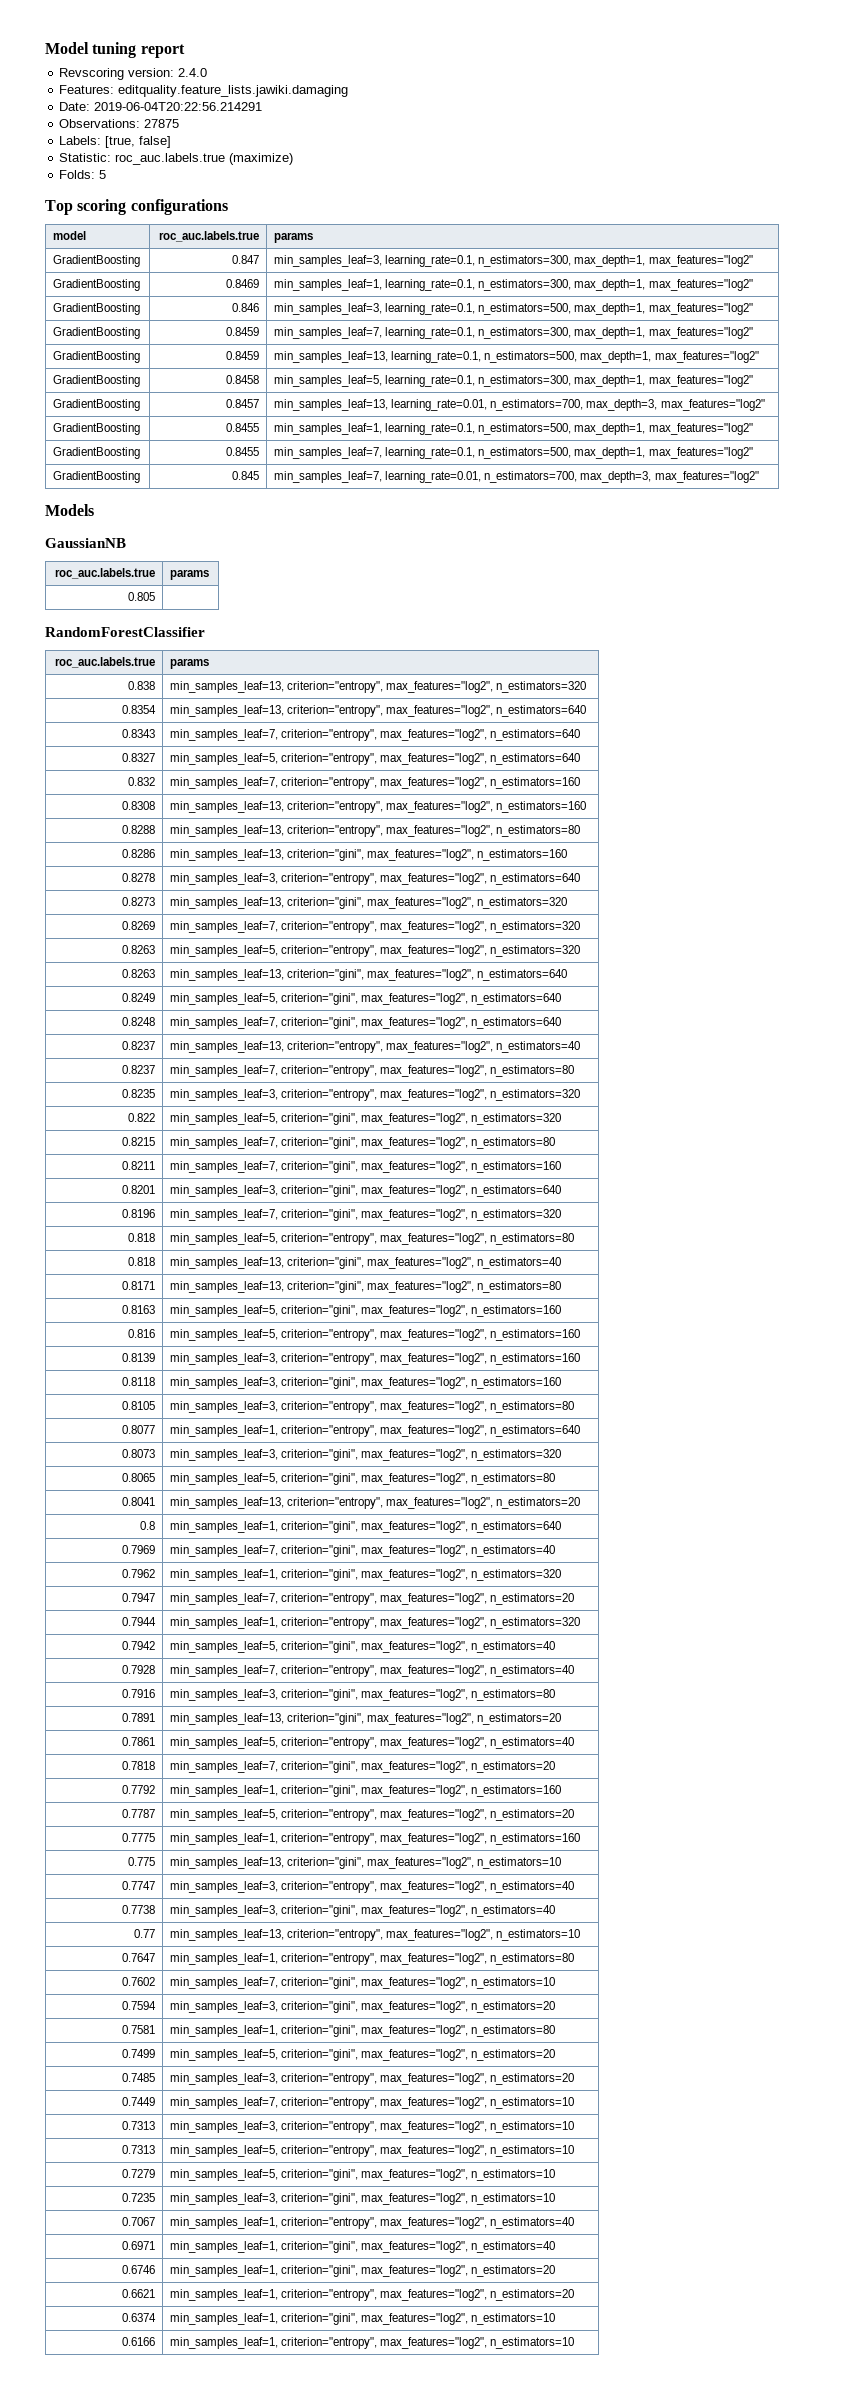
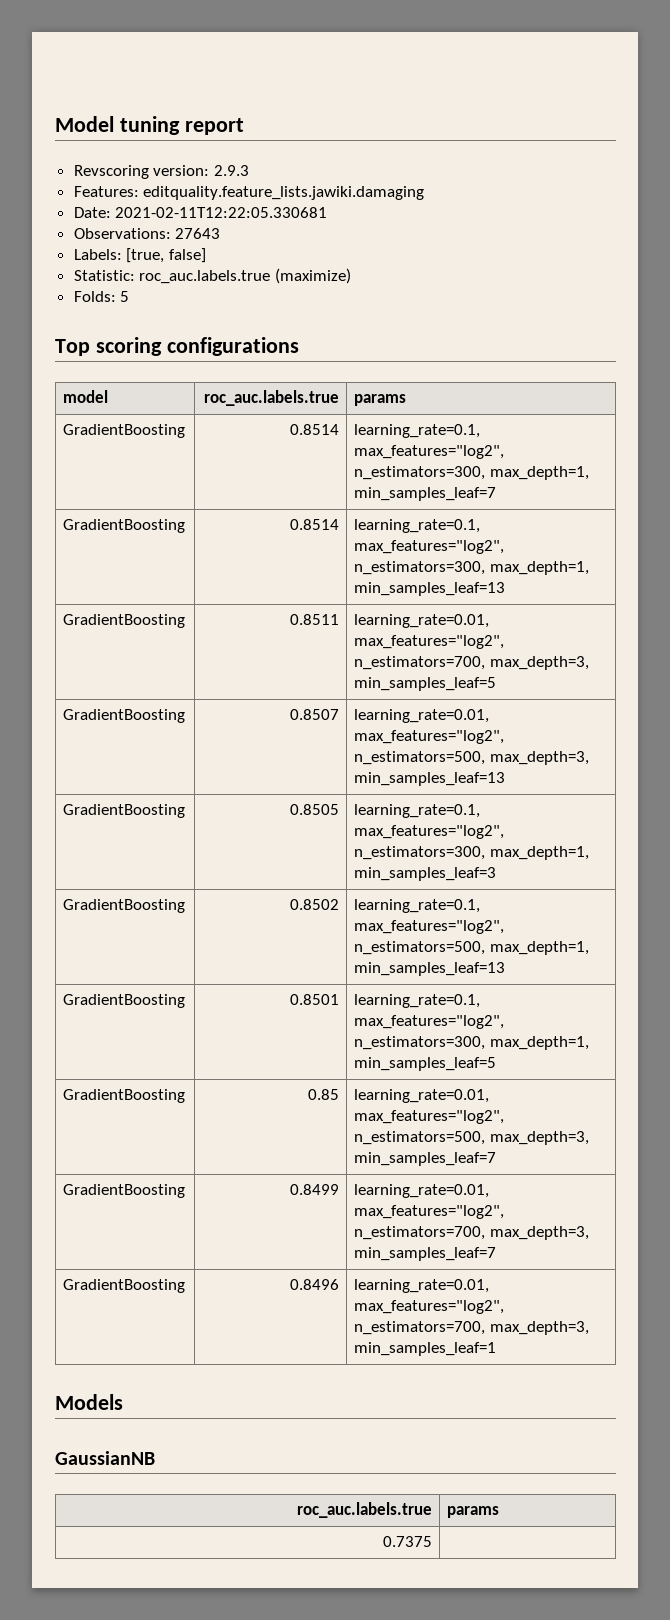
[178,68,208,77] 2.4.0 -> [213,165,249,176] 2.9.3
[94,102,263,111] 2019-06-04T20:22:56.214291 -> [115,207,328,218] 2021-02-11T12:22:05.330681
[144,119,180,128] 27875 -> [175,228,221,239] 27643
[231,255,259,264] [274,255,753,267] [53,279,141,291] [225,279,259,288] [274,279,753,291] [53,303,141,315] [231,303,259,312] [274,303,753,315] [53,327,141,339] [225,327,259,336] [274,327,753,339] [53,351,141,363] [225,351,259,360] [274,351,759,363] [53,375,141,387] [225,375,259,384] [274,375,753,387] [53,399,141,411] [225,399,259,408] [274,399,765,411] [53,423,141,435] [225,423,259,432] [274,423,753,435] [53,447,141,459] [225,447,259,456] [274,447,753,459] [53,471,141,483] [231,471,259,480] [274,471,759,483] 0.847 | min_samples_leaf=3, learning_rate=0.1, n_estimators=300, max_depth=1, max_features="log2" // GradientBoosting | 0.8469 | min_samples_leaf=1, learning_rate=0.1, n_estimators=300, max_depth=1, max_features="log2" // GradientBoosting | 0.846 | min_samples_leaf=3, learning_rate=0.1, n_estimators=500, max_depth=1, max_features="log2" // GradientBoosting | 0.8459 | min_samples_leaf=7, learning_rate=0.1, n_estimators=300, max_depth=1, max_features="log2" // GradientBoosting | 0.8459 | min_samples_leaf=13, learning_rate=0.1, n_estimators=500, max_depth=1, max_features="log2" // GradientBoosting | 0.8458 | min_samples_leaf=5, learning_rate=0.1, n_estimators=300, max_depth=1, max_features="log2" // GradientBoosting | 0.8457 | min_samples_leaf=13, learning_rate=0.01, n_estimators=700, max_depth=3, max_features="log2" // GradientBoosting | 0.8455 | min_samples_leaf=1, learning_rate=0.1, n_estimators=500, max_depth=1, max_features="log2" // GradientBoosting | 0.8455 | min_samples_leaf=7, learning_rate=0.1, n_estimators=500, max_depth=1, max_features="log2" // GradientBoosting | 0.845 | min_samples_leaf=7, learning_rate=0.01, n_estimators=700, max_depth=3, max_features="log2" -> [289,424,339,435] [354,424,481,438] [354,445,505,459] [354,466,589,480] [354,487,497,501] [63,519,186,533] [289,519,339,530] [354,519,481,533] [354,540,505,554] [354,561,589,575] [354,582,506,596] [63,614,186,628] [289,614,339,625] [354,614,490,628] [354,635,505,649] [354,656,589,670] [354,677,497,691] [63,709,186,723] [289,709,339,720] [354,709,490,723] [354,730,505,744] [354,751,589,765] [354,772,506,786] [63,804,186,818] [289,804,339,815] [354,804,481,818] [354,825,505,839] [354,846,589,860] [354,867,497,881] [63,899,186,913] [289,899,339,910] [354,899,481,913] [354,920,505,934] [354,941,589,955] [354,962,506,976] [63,994,186,1008] [289,994,339,1005] [354,994,481,1008] [354,1015,505,1029] [354,1036,589,1050] [354,1057,497,1071] [63,1089,186,1103] [307,1089,339,1100] [354,1089,490,1103] [354,1110,505,1124] [354,1131,589,1145] [354,1152,497,1166] [63,1184,186,1198] [289,1184,339,1195] [354,1184,490,1198] [354,1205,505,1219] [354,1226,589,1240] [354,1247,497,1261] [63,1279,186,1293] [289,1279,339,1290] [354,1279,490,1293] [354,1300,505,1314] [354,1321,589,1335] [354,1342,497,1356] 0.8514 | learning_rate=0.1, max_features="log2", n_estimators=300, max_depth=1, min_samples_leaf=7 // GradientBoosting | 0.8514 | learning_rate=0.1, max_features="log2", n_estimators=300, max_depth=1, min_samples_leaf=13 // GradientBoosting | 0.8511 | learning_rate=0.01, max_features="log2", n_estimators=700, max_depth=3, min_samples_leaf=5 // GradientBoosting | 0.8507 | learning_rate=0.01, max_features="log2", n_estimators=500, max_depth=3, min_samples_leaf=13 // GradientBoosting | 0.8505 | learning_rate=0.1, max_features="log2", n_estimators=300, max_depth=1, min_samples_leaf=3 // GradientBoosting | 0.8502 | learning_rate=0.1, max_features="log2", n_estimators=500, max_depth=1, min_samples_leaf=13 // GradientBoosting | 0.8501 | learning_rate=0.1, max_features="log2", n_estimators=300, max_depth=1, min_samples_leaf=5 // GradientBoosting | 0.85 | learning_rate=0.01, max_features="log2", n_estimators=500, max_depth=3, min_samples_leaf=7 // GradientBoosting | 0.8499 | learning_rate=0.01, max_features="log2", n_estimators=700, max_depth=3, min_samples_leaf=7 // GradientBoosting | 0.8496 | learning_rate=0.01, max_features="log2", n_estimators=700, max_depth=3, min_samples_leaf=1
[127,592,155,601] [45,627,205,637] [54,657,155,668] [170,658,210,669] [127,681,155,690] [170,681,587,693] [121,705,156,714] [170,705,587,717] [121,729,155,738] [170,729,581,741] [121,753,155,762] [170,753,581,765] [127,777,155,786] [170,777,581,789] [121,801,155,810] [170,801,587,813] [121,825,155,834] [170,825,581,837] [121,849,155,858] [170,849,568,861] [121,873,155,882] [170,873,581,885] [121,897,155,906] [170,897,568,909] [121,921,155,930] [170,921,581,933] [121,945,155,954] [170,945,581,957] [121,969,155,978] [170,969,568,981] [121,993,155,1002] [170,993,562,1005] [121,1017,155,1026] [170,1017,562,1029] [121,1041,155,1050] [170,1041,581,1053] [121,1065,155,1074] [170,1065,575,1077] [121,1089,155,1098] [170,1089,581,1101] [127,1113,155,1122] [170,1113,562,1125] [121,1137,155,1146] [170,1137,556,1149] [121,1161,155,1170] [170,1161,562,1173] [121,1185,155,1194] [170,1185,562,1197] [121,1209,155,1218] [170,1209,562,1221] [127,1233,155,1242] [170,1233,575,1245] [127,1257,155,1266] [170,1257,562,1269] [121,1281,155,1290] [170,1281,562,1293] [121,1305,155,1314] [170,1305,562,1317] [127,1329,155,1338] [170,1329,581,1341] [121,1353,155,1362] [170,1353,581,1365] [121,1377,155,1386] [170,1377,562,1389] [121,1401,155,1410] [170,1401,575,1413] [121,1425,155,1434] [170,1425,581,1437] [121,1449,155,1458] [170,1449,562,1461] [121,1473,155,1482] [170,1473,556,1485] [121,1497,155,1506] [170,1497,581,1509] [139,1521,155,1530] [170,1521,562,1533] [121,1545,155,1554] [170,1545,556,1557] [121,1569,155,1578] [170,1569,562,1581] [121,1593,155,1602] [170,1593,575,1605] [121,1617,156,1626] [170,1617,581,1629] [121,1641,155,1650] [170,1641,556,1653] [121,1665,155,1674] [170,1665,575,1677] [121,1689,155,1698] [170,1689,556,1701] [121,1713,155,1722] [170,1713,562,1725] [121,1737,155,1746] [170,1737,575,1749] [121,1761,155,1770] [170,1761,556,1773] [121,1785,155,1794] [170,1785,562,1797] [121,1809,155,1818] [170,1809,575,1821] [121,1833,155,1842] [170,1833,581,1845] [127,1857,155,1866] [170,1857,562,1869] [121,1881,155,1890] [170,1881,575,1893] [121,1905,155,1914] [170,1905,556,1917] [133,1929,155,1938] [170,1929,581,1941] [121,1953,155,1962] [170,1953,575,1965] [121,1977,155,1986] [170,1977,556,1989] [121,2001,156,2010] [170,2001,556,2013] [121,2025,155,2034] [170,2025,556,2037] [121,2049,155,2058] [170,2049,556,2061] [121,2073,155,2082] [170,2073,575,2085] [121,2097,155,2106] [170,2097,575,2109] [121,2121,155,2130] [170,2121,575,2133] [121,2145,155,2154] [170,2145,575,2157] [121,2169,155,2178] [170,2169,556,2181] [121,2193,155,2202] [170,2193,556,2205] [121,2217,155,2226] [170,2217,575,2229] [121,2241,155,2250] [170,2241,556,2253] [121,2265,155,2274] [170,2265,556,2277] [121,2289,155,2298] [170,2289,575,2301] [121,2313,156,2322] [170,2313,556,2325] [121,2337,155,2346] [170,2337,575,2349] 0.805 | // RandomForestClassifier // roc_auc.labels.true | params // 0.838 | min_samples_leaf=13, criterion="entropy", max_features="log2", n_estimators=320 // 0.8354 | min_samples_leaf=13, criterion="entropy", max_features="log2", n_estimators=640 // 0.8343 | min_samples_leaf=7, criterion="entropy", max_features="log2", n_estimators=640 // 0.8327 | min_samples_leaf=5, criterion="entropy", max_features="log2", n_estimators=640 // 0.832 | min_samples_leaf=7, criterion="entropy", max_features="log2", n_estimators=160 // 0.8308 | min_samples_leaf=13, criterion="entropy", max_features="log2", n_estimators=160 // 0.8288 | min_samples_leaf=13, criterion="entropy", max_features="log2", n_estimators=80 // 0.8286 | min_samples_leaf=13, criterion="gini", max_features="log2", n_estimators=160 // 0.8278 | min_samples_leaf=3, criterion="entropy", max_features="log2", n_estimators=640 // 0.8273 | min_samples_leaf=13, criterion="gini", max_features="log2", n_estimators=320 // 0.8269 | min_samples_leaf=7, criterion="entropy", max_features="log2", n_estimators=320 // 0.8263 | min_samples_leaf=5, criterion="entropy", max_features="log2", n_estimators=320 // 0.8263 | min_samples_leaf=13, criterion="gini", max_features="log2", n_estimators=640 // 0.8249 | min_samples_leaf=5, criterion="gini", max_features="log2", n_estimators=640 // 0.8248 | min_samples_leaf=7, criterion="gini", max_features="log2", n_estimators=640 // 0.8237 | min_samples_leaf=13, criterion="entropy", max_features="log2", n_estimators=40 // 0.8237 | min_samples_leaf=7, criterion="entropy", max_features="log2", n_estimators=80 // 0.8235 | min_samples_leaf=3, criterion="entropy", max_features="log2", n_estimators=320 // 0.822 | min_samples_leaf=5, criterion="gini", max_features="log2", n_estimators=320 // 0.8215 | min_samples_leaf=7, criterion="gini", max_features="log2", n_estimators=80 // 0.8211 | min_samples_leaf=7, criterion="gini", max_features="log2", n_estimators=160 // 0.8201 | min_samples_leaf=3, criterion="gini", max_features="log2", n_estimators=640 // 0.8196 | min_samples_leaf=7, criterion="gini", max_features="log2", n_estimators=320 // 0.818 | min_samples_leaf=5, criterion="entropy", max_features="log2", n_estimators=80 // 0.818 | min_samples_leaf=13, criterion="gini", max_features="log2", n_estimators=40 // 0.8171 | min_samples_leaf=13, criterion="gini", max_features="log2", n_estimators=80 // 0.8163 | min_samples_leaf=5, criterion="gini", max_features="log2", n_estimators=160 // 0.816 | min_samples_leaf=5, criterion="entropy", max_features="log2", n_estimators=160 // 0.8139 | min_samples_leaf=3, criterion="entropy", max_features="log2", n_estimators=160 // 0.8118 | min_samples_leaf=3, criterion="gini", max_features="log2", n_estimators=160 // 0.8105 | min_samples_leaf=3, criterion="entropy", max_features="log2", n_estimators=80 // 0.8077 | min_samples_leaf=1, criterion="entropy", max_features="log2", n_estimators=640 // 0.8073 | min_samples_leaf=3, criterion="gini", max_features="log2", n_estimators=320 // 0.8065 | min_samples_leaf=5, criterion="gini", max_features="log2", n_estimators=80 // 0.8041 | min_samples_leaf=13, criterion="entropy", max_features="log2", n_estimators=20 // 0.8 | min_samples_leaf=1, criterion="gini", max_features="log2", n_estimators=640 // 0.7969 | min_samples_leaf=7, criterion="gini", max_features="log2", n_estimators=40 // 0.7962 | min_samples_leaf=1, criterion="gini", max_features="log2", n_estimators=320 // 0.7947 | min_samples_leaf=7, criterion="entropy", max_features="log2", n_estimators=20 // 0.7944 | min_samples_leaf=1, criterion="entropy", max_features="log2", n_estimators=320 // 0.7942 | min_samples_leaf=5, criterion="gini", max_features="log2", n_estimators=40 // 0.7928 | min_samples_leaf=7, criterion="entropy", max_features="log2", n_estimators=40 // 0.7916 | min_samples_leaf=3, criterion="gini", max_features="log2", n_estimators=80 // 0.7891 | min_samples_leaf=13, criterion="gini", max_features="log2", n_estimators=20 // 0.7861 | min_samples_leaf=5, criterion="entropy", max_features="log2", n_estimators=40 // 0.7818 | min_samples_leaf=7, criterion="gini", max_features="log2", n_estimators=20 // 0.7792 | min_samples_leaf=1, criterion="gini", max_features="log2", n_estimators=160 // 0.7787 | min_samples_leaf=5, criterion="entropy", max_features="log2", n_estimators=20 // 0.7775 | min_samples_leaf=1, criterion="entropy", max_features="log2", n_estimators=160 // 0.775 | min_samples_leaf=13, criterion="gini", max_features="log2", n_estimators=10 // 0.7747 | min_samples_leaf=3, criterion="entropy", max_features="log2", n_estimators=40 // 0.7738 | min_samples_leaf=3, criterion="gini", max_features="log2", n_estimators=40 // 0.77 | min_samples_leaf=13, criterion="entropy", max_features="log2", n_estimators=10 // 0.7647 | min_samples_leaf=1, criterion="entropy", max_features="log2", n_estimators=80 // 0.7602 | min_samples_leaf=7, criterion="gini", max_features="log2", n_estimators=10 // 0.7594 | min_samples_leaf=3, criterion="gini", max_features="log2", n_estimators=20 // 0.7581 | min_samples_leaf=1, criterion="gini", max_features="log2", n_estimators=80 // 0.7499 | min_samples_leaf=5, criterion="gini", max_features="log2", n_estimators=20 // 0.7485 | min_samples_leaf=3, criterion="entropy", max_features="log2", n_estimators=20 // 0.7449 | min_samples_leaf=7, criterion="entropy", max_features="log2", n_estimators=10 // 0.7313 | min_samples_leaf=3, criterion="entropy", max_features="log2", n_estimators=10 // 0.7313 | min_samples_leaf=5, criterion="entropy", max_features="log2", n_estimators=10 // 0.7279 | min_samples_leaf=5, criterion="gini", max_features="log2", n_estimators=10 // 0.7235 | min_samples_leaf=3, criterion="gini", max_features="log2", n_estimators=10 // 0.7067 | min_samples_leaf=1, criterion="entropy", max_features="log2", n_estimators=40 // 0.6971 | min_samples_leaf=1, criterion="gini", max_features="log2", n_estimators=40 // 0.6746 | min_samples_leaf=1, criterion="gini", max_features="log2", n_estimators=20 // 0.6621 | min_samples_leaf=1, criterion="entropy", max_features="log2", n_estimators=20 // 0.6374 | min_samples_leaf=1, criterion="gini", max_features="log2", n_estimators=10 // 0.6166 | min_samples_leaf=1, criterion="entropy", max_features="log2", n_estimators=10 -> [382,1536,432,1547] 0.7375 |

